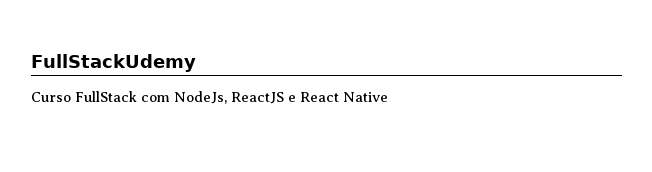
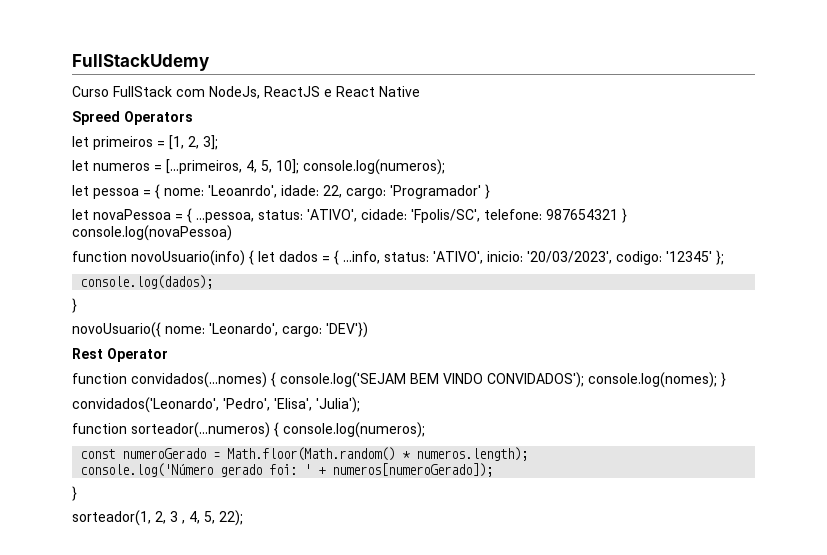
(388, 97) none -> [72,111,193,125] [72,135,218,150] [72,159,445,175] [72,184,490,199] [72,208,627,223] [72,225,232,241] [72,250,724,266] [80,275,214,289] [72,298,77,313] [72,322,368,338] [72,348,168,362] [72,372,726,388] [72,397,360,413] [72,422,425,438] [80,447,529,461] [80,463,494,477] [72,486,77,501] [72,510,243,526] // Spreed Operators // let primeiros = [1, 2, 3]; // let numeros = [...primeiros, 4, 5, 10]; console.log(numeros); // let pessoa = { nome: 'Leoanrdo', idade: 22, cargo: 'Programador' } // let novaPessoa = { ...pessoa, status: 'ATIVO', cidade: 'Fpolis/SC', telefone: 987654321 } console.log(novaPessoa) // function novoUsuario(info) { let dados = { ...info, status: 'ATIVO', inicio: '20/03/2023', codigo: '12345' }; // console.log(dados); // } // novoUsuario({ nome: 'Leonardo', cargo: 'DEV'}) // Rest Operator // function convidados(...nomes) { console.log('SEJAM BEM VINDO CONVIDADOS'); console.log(nomes); } // convidados('Leonardo', 'Pedro', 'Elisa', 'Julia'); // function sorteador(...numeros) { console.log(numeros); // const numeroGerado = Math.floor(Math.random() * numeros.length); // console.log('Número gerado foi: ' + numeros[numeroGerado]); // } // sorteador(1, 2, 3 , 4, 5, 22);

